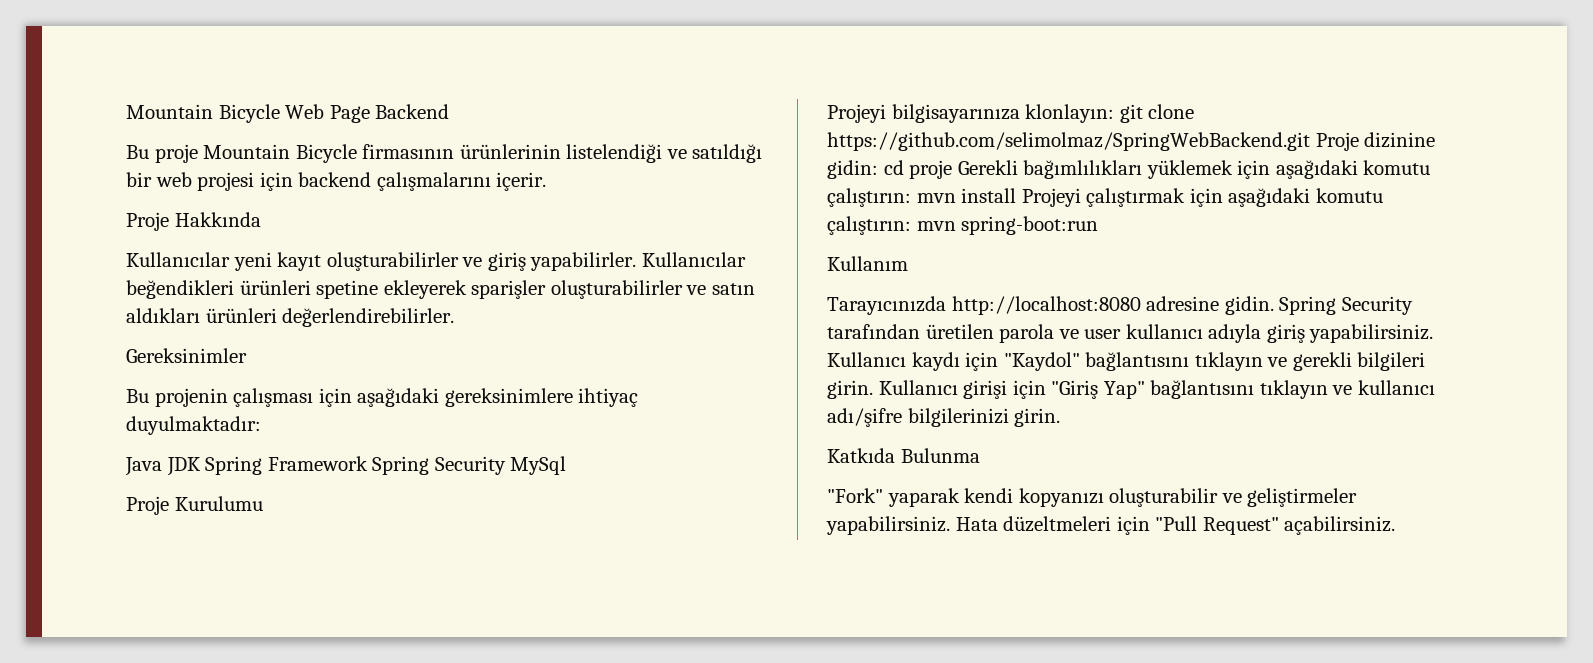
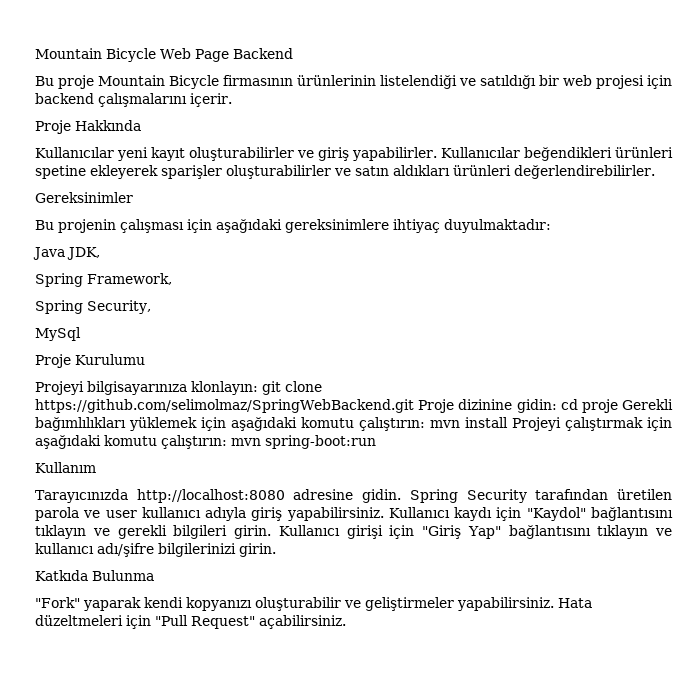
[166,456,506,476] JDK Spring Framework Spring Security -> [67,247,100,260] [35,273,172,287] [35,300,151,314] JDK, // Spring Framework, // Spring Security, //

